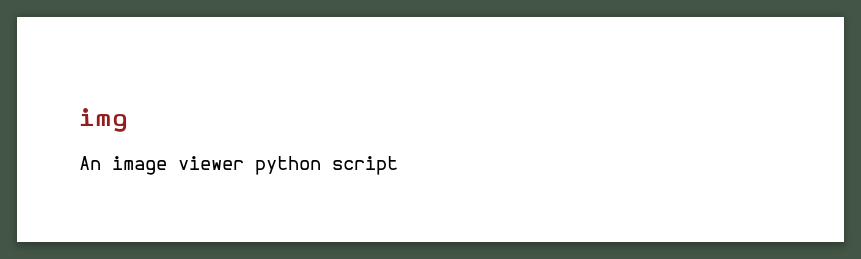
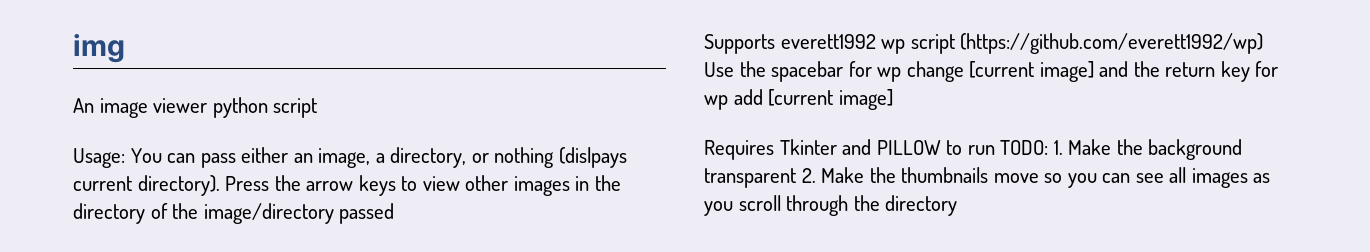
(398, 165) none -> [73,147,627,168] [73,175,621,196] [73,203,395,224] [704,33,1264,54] [704,61,1279,82] [704,89,893,110] [704,139,1243,160] [704,167,1271,188] [704,195,958,216] // Usage: You can pass either an image, a directory, or nothing (dislpays current directory). Press the arrow keys to view other images in the directory of the image/directory passed // Supports everett1992 wp script (https://github.com/everett1992/wp) Use the spacebar for wp change [current image] and the return key for wp add [current image] // Requires Tkinter and PILLOW to run TODO: 1. Make the background transparent 2. Make the thumbnails move so you can see all images as you scroll through the directory

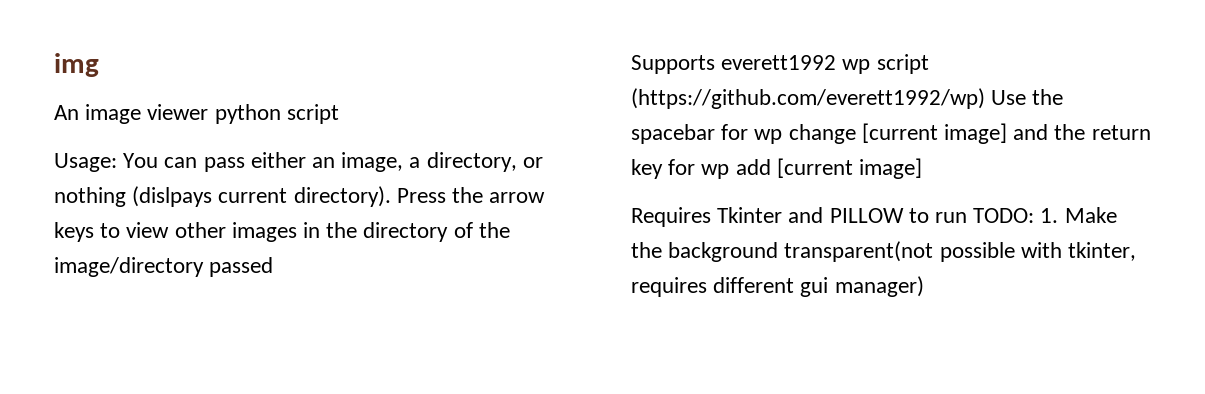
[704,167,1271,188] [704,195,958,216] transparent 2. Make the thumbnails move so you can see all images as you scroll through the directory -> [784,241,1137,262] [631,276,924,297] transparent(not possible with tkinter, requires different gui manager)

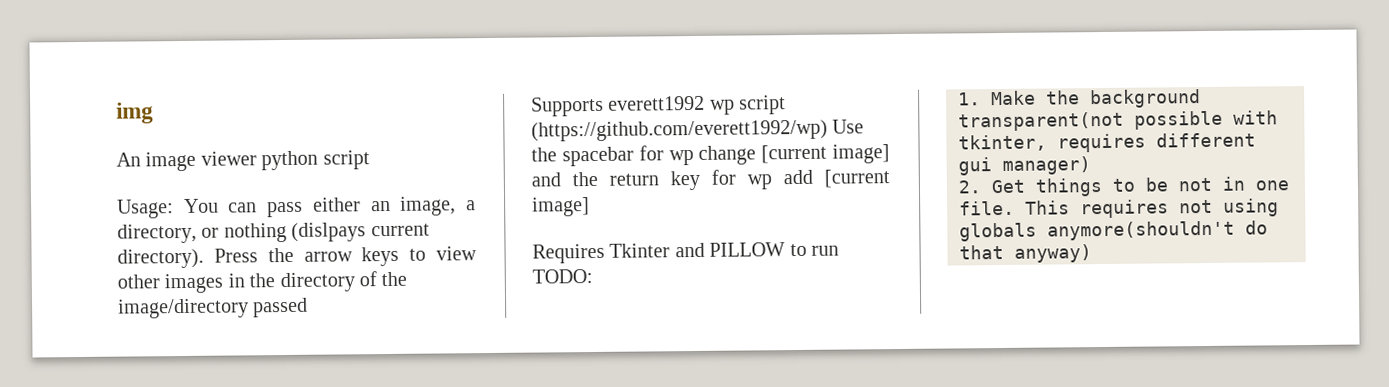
(1035, 215) none -> (593, 276) //
(924, 286) none -> [958,176,1289,197] [959,198,1279,219] [959,220,1268,242] [959,244,1092,263] // 2. Get things to be not in one file. This requires not using globals anymore(shouldn't do that anyway)

